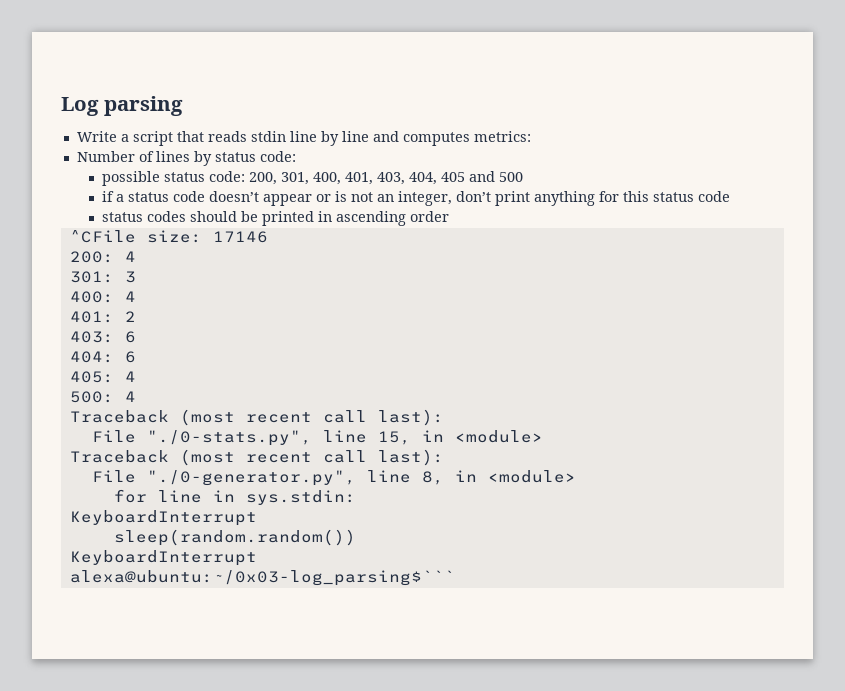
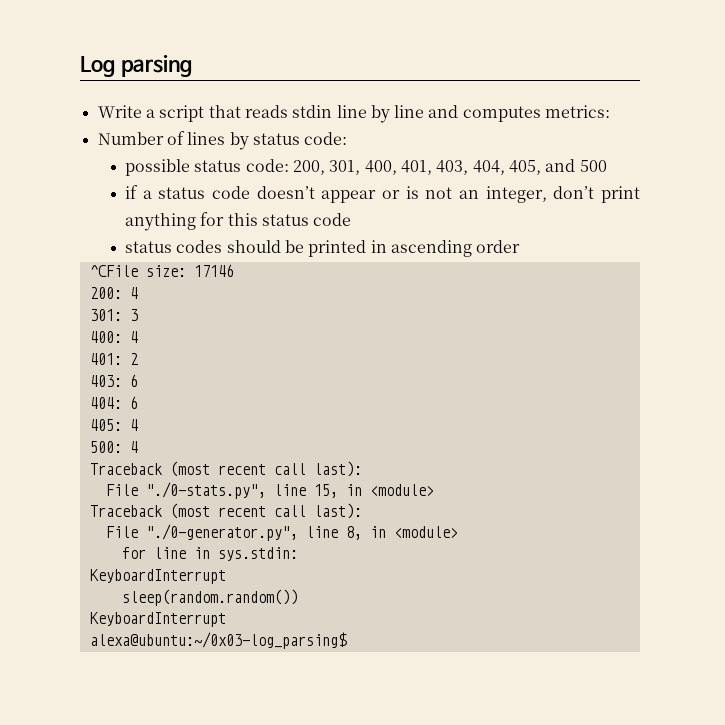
[440,172,465,182] 405 -> [509,160,542,175] 405,
[69,570,455,586] alexa@ubuntu:~/0x03-log_parsing$``` -> [89,632,347,649] alexa@ubuntu:~/0x03-log_parsing$

